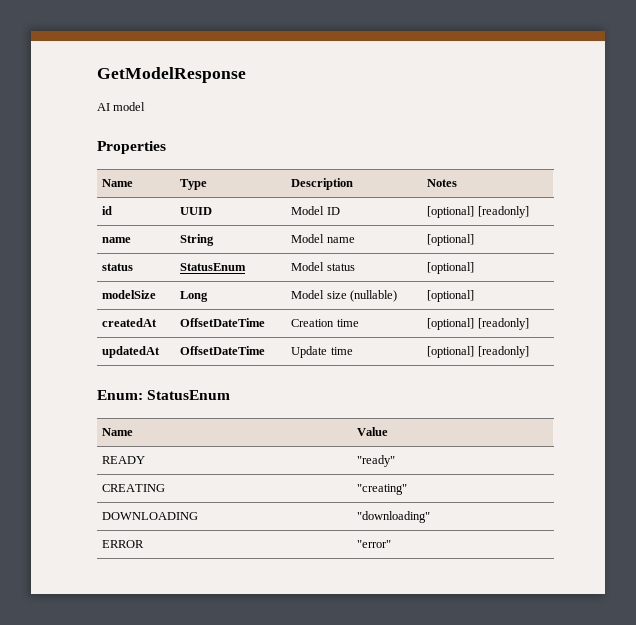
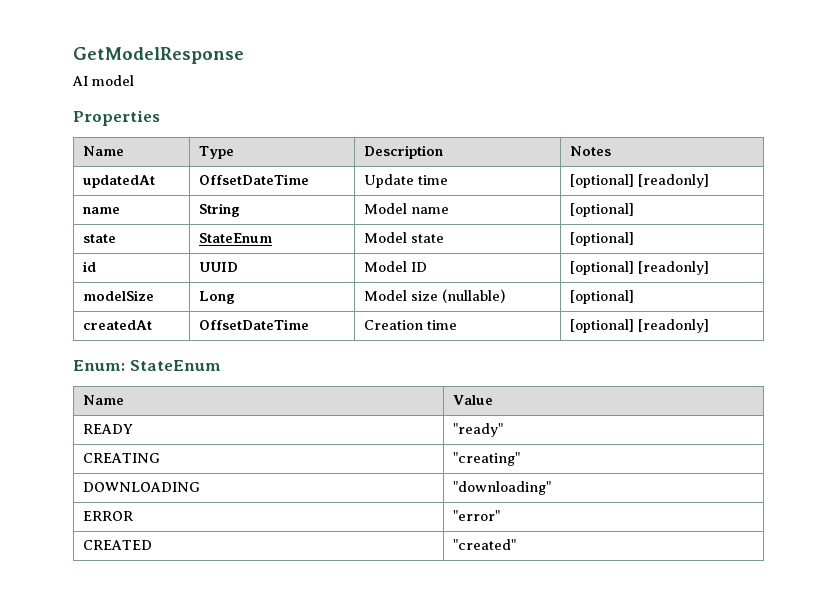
[102,206,113,215] [180,207,213,215] [291,206,340,215] id | UUID | Model ID -> [83,175,156,188] [199,174,310,185] [364,174,449,188] updatedAt | OffsetDateTime | Update time
[102,263,134,271] [180,263,247,271] [291,262,355,271] [427,262,475,274] status | StatusEnum | Model status | [optional] -> [83,234,117,243] [199,233,273,243] [364,232,445,243] [570,232,635,246] [83,261,97,272] [199,262,239,272] [364,261,428,272] [570,261,710,275] state | StateEnum | Model state | [optional] // id | UUID | Model ID | [optional] [readonly]
[102,346,161,358] [180,346,266,355] [291,346,353,358] [427,346,529,358] // updatedAt | OffsetDateTime | Update time | [optional] [readonly] -> (710, 326) none
[147,390,231,400] StatusEnum -> [129,360,221,371] StateEnum
(392, 544) none -> [83,540,153,550] [453,539,517,550] // CREATED | "created"

